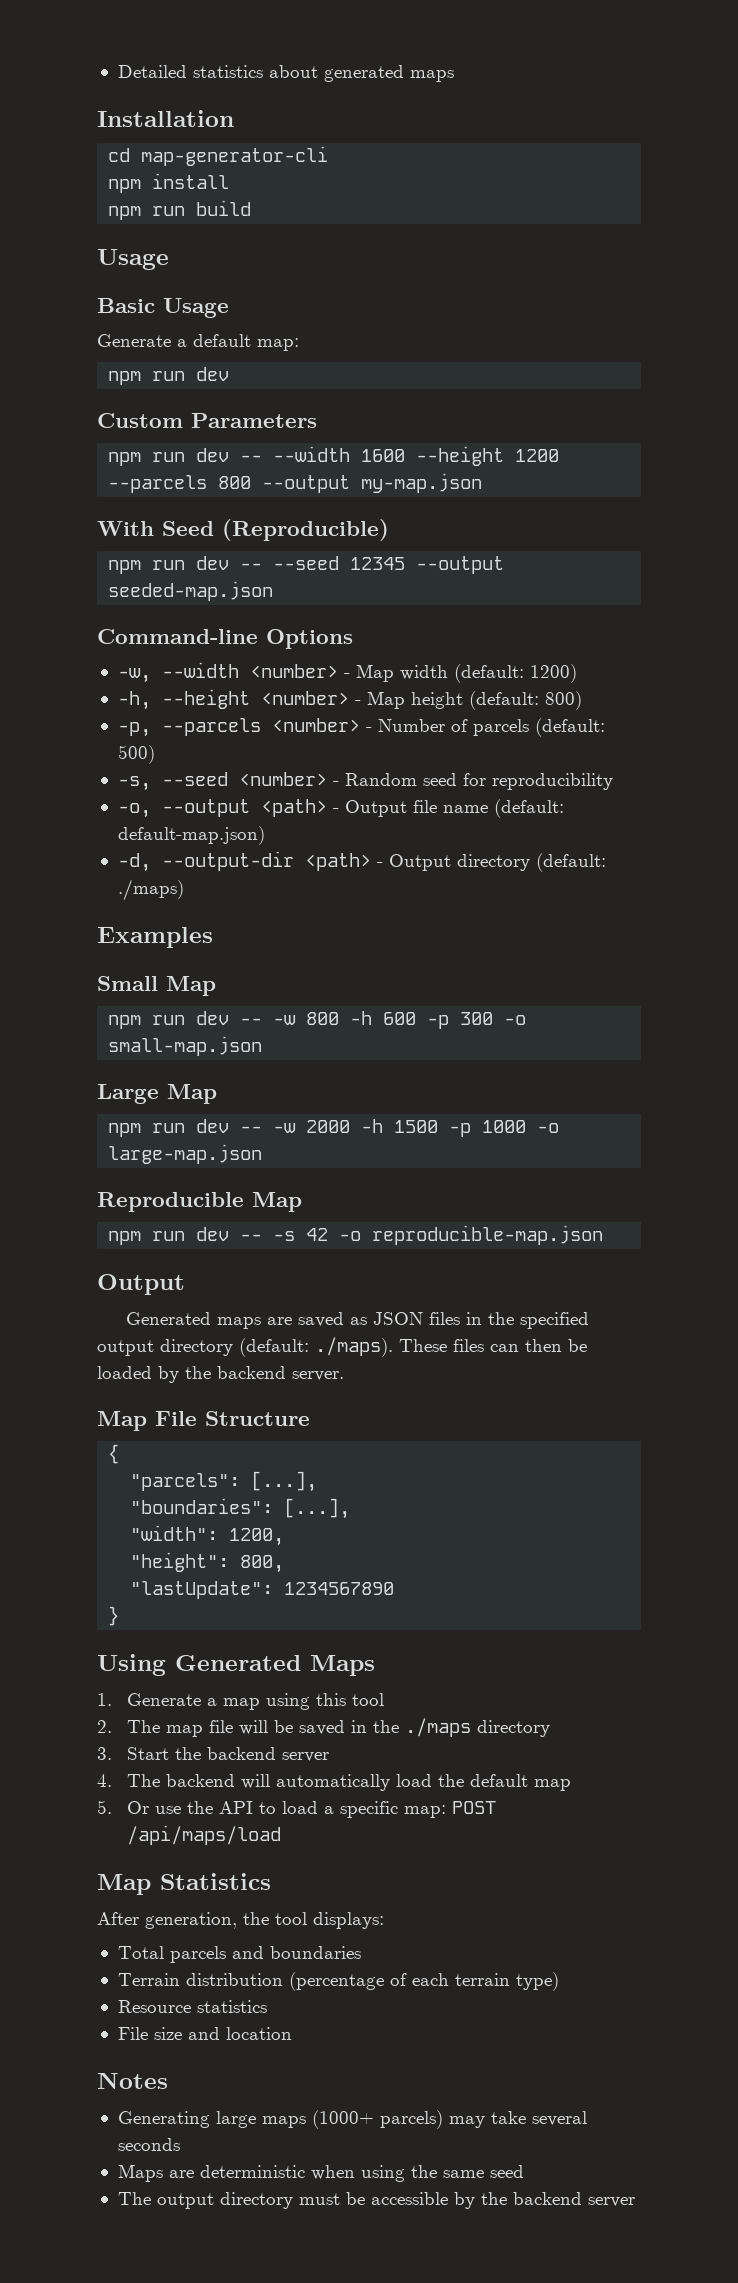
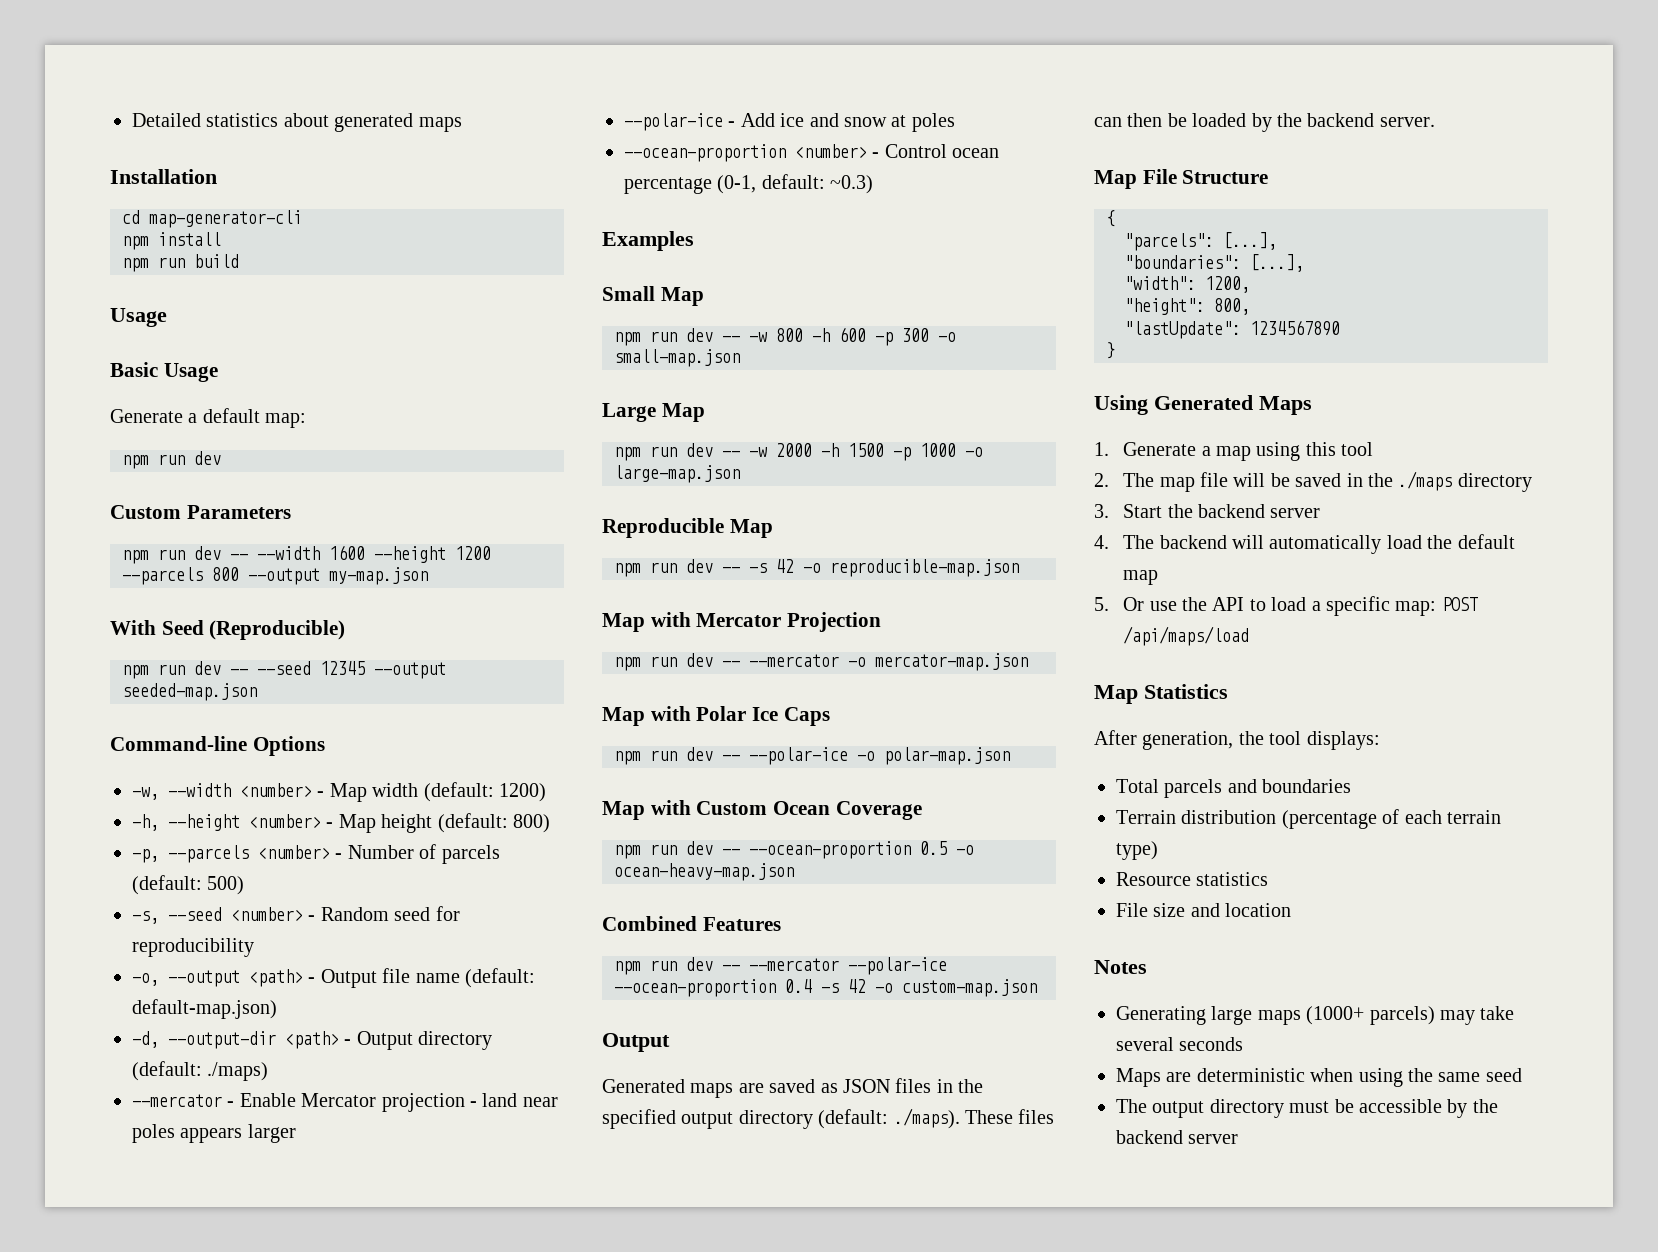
(184, 890) none -> [132,1093,558,1112] [132,1124,296,1143] [624,113,955,132] [624,144,1000,162] [624,174,874,194] // --mercator - Enable Mercator projection - land near poles appears larger // --polar-ice - Add ice and snow at poles // --ocean-proportion <number> - Control ocean percentage (0-1, default: ~0.3)
(604, 1235) none -> [602,612,882,632] [614,653,1028,671] [602,706,830,726] [614,747,1010,765] [602,800,922,820] [614,841,974,859] [614,863,794,881] [602,916,781,931] [614,957,947,975] [614,979,1037,997] // Map with Mercator Projection // npm run dev -- --mercator -o mercator-map.json // Map with Polar Ice Caps // npm run dev -- --polar-ice -o polar-map.json // Map with Custom Ocean Coverage // npm run dev -- --ocean-proportion 0.5 -o ocean-heavy-map.json // Combined Features // npm run dev -- --mercator --polar-ice --ocean-proportion 0.4 -s 42 -o custom-map.json

